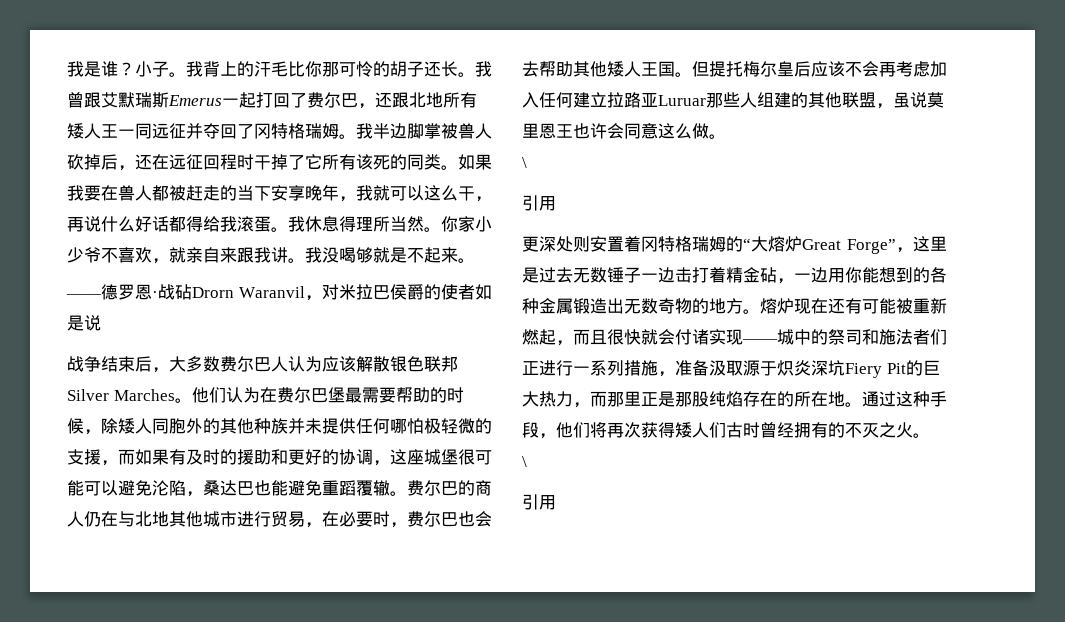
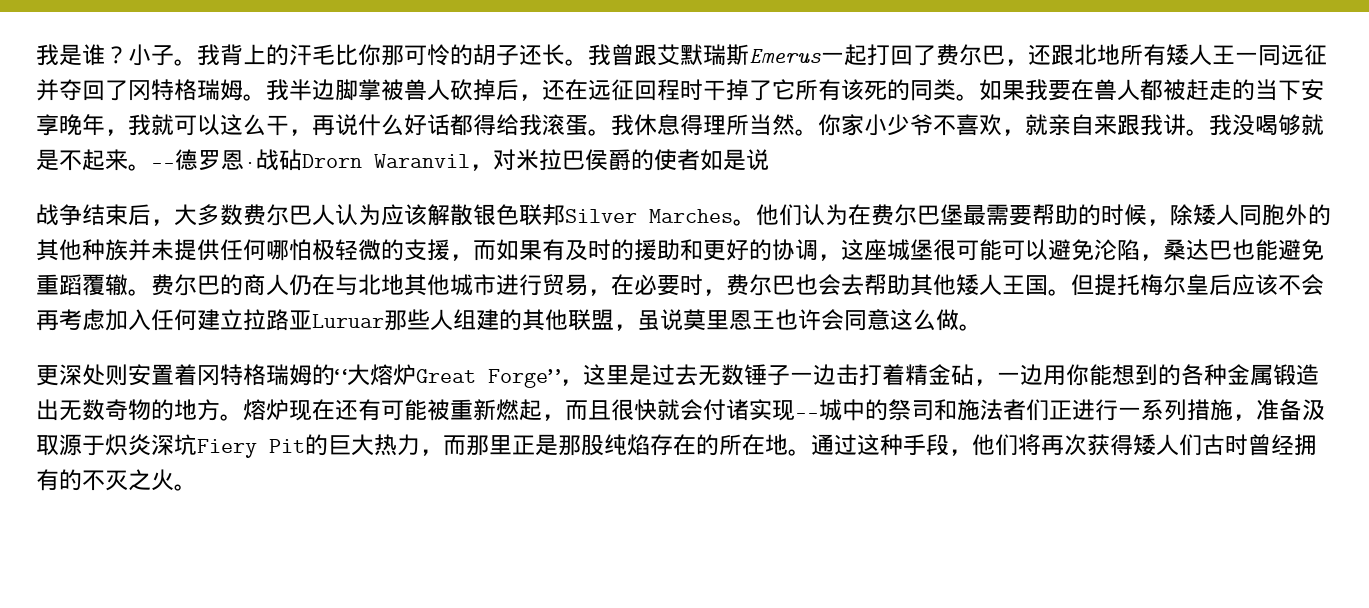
(475, 260) // -> (151, 167) none
[522,157,527,168] [522,195,556,211] // \ // 引用 -> (982, 327) none
[522,456,527,467] [522,494,556,510] // \ // 引用 -> (197, 487) none

